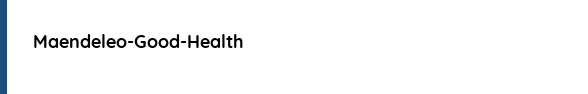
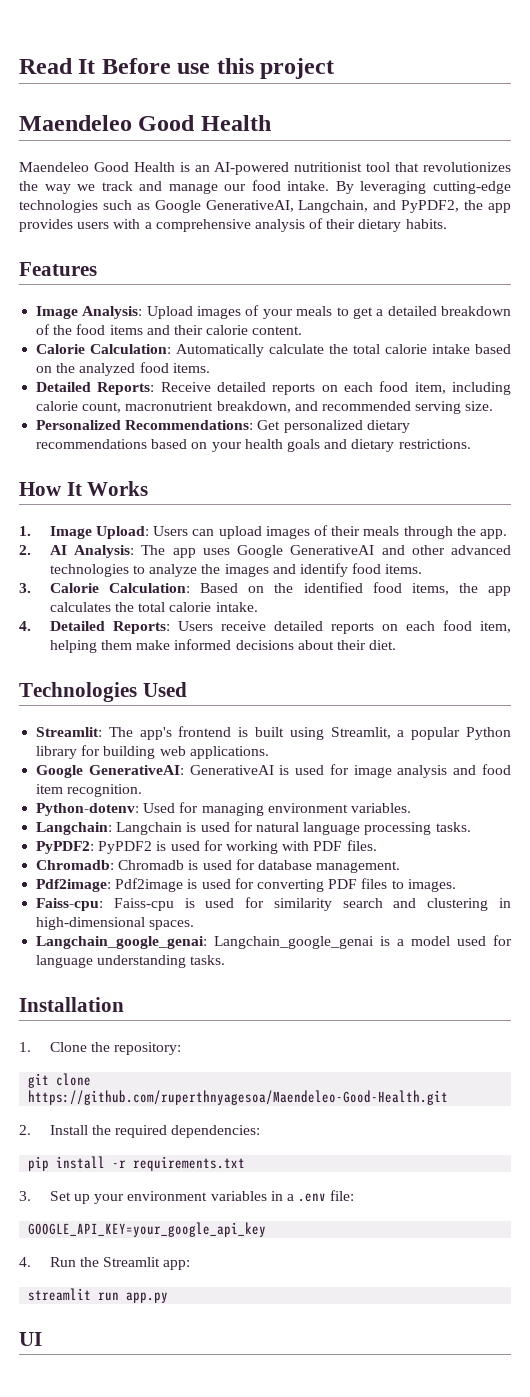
[33,34,244,48] Maendeleo-Good-Health -> [19,58,335,79] [19,115,271,131] [19,162,512,175] [19,180,511,194] [19,200,512,213] [19,218,447,232] [19,262,97,276] [36,305,511,319] [36,324,303,335] [36,344,511,357] [36,362,210,376] [36,381,511,395] [36,401,494,414] [36,420,410,433] [36,439,471,452] [19,481,149,496] [19,525,507,539] [19,545,511,558] [49,563,423,577] [19,582,512,596] [49,602,258,612] [19,620,511,634] [49,639,397,653] [19,682,187,702] [36,726,512,740] [36,745,269,759] [36,764,512,778] [36,784,143,797] [36,802,411,816] [36,821,471,835] [36,840,377,854] [36,859,401,873] [36,878,456,892] [36,897,511,911] [36,917,195,930] [36,935,512,949] [36,955,226,968] [19,997,124,1012] [19,1042,182,1055] [28,1073,92,1088] [28,1090,449,1105] [19,1125,261,1138] [28,1156,246,1171] [19,1190,355,1204] [28,1222,267,1237] [19,1257,191,1270] [28,1288,169,1303] [19,1332,42,1346] Read It Before use this project // Maendeleo Good Health // Maendeleo Good Health is an AI-powered nutritionist tool that revolutionizes the way we track and manage our food intake. By leveraging cutting-edge technologies such as Google GenerativeAI, Langchain, and PyPDF2, the app provides users with a comprehensive analysis of their dietary habits. // Features // Image Analysis: Upload images of your meals to get a detailed breakdown of the food items and their calorie content. // Calorie Calculation: Automatically calculate the total calorie intake based on the analyzed food items. // Detailed Reports: Receive detailed reports on each food item, including calorie count, macronutrient breakdown, and recommended serving size. // Personalized Recommendations: Get personalized dietary recommendations based on your health goals and dietary restrictions. // How It Works // 1. Image Upload: Users can upload images of their meals through the app. // 2. AI Analysis: The app uses Google GenerativeAI and other advanced technologies to analyze the images and identify food items. // 3. Calorie Calculation: Based on the identified food items, the app calculates the total calorie intake. // 4. Detailed Reports: Users receive detailed reports on each food item, helping them make informed decisions about their diet. // Technologies Used // Streamlit: The app's frontend is built using Streamlit, a popular Python library for building web applications. // Google GenerativeAI: GenerativeAI is used for image analysis and food item recognition. // Python-dotenv: Used for managing environment variables. // Langchain: Langchain is used for natural language processing tasks. // PyPDF2: PyPDF2 is used for working with PDF files. // Chromadb: Chromadb is used for database management. // Pdf2image: Pdf2image is used for converting PDF files to images. // Faiss-cpu: Faiss-cpu is used for similarity search and clustering in high-dimensional spaces. // Langchain_google_genai: Langchain_google_genai is a model used for language understanding tasks. // Installation // 1. Clone the repository: // git clone https://github.com/ruperthnyagesoa/Maendeleo-Good-Health.git // 2. Install the required dependencies: // pip install -r requirements.txt // 3. Set up your environment variables in a .env file: // GOOGLE_API_KEY=your_google_api_key // 4. Run the Streamlit app: // streamlit run app.py // UI

